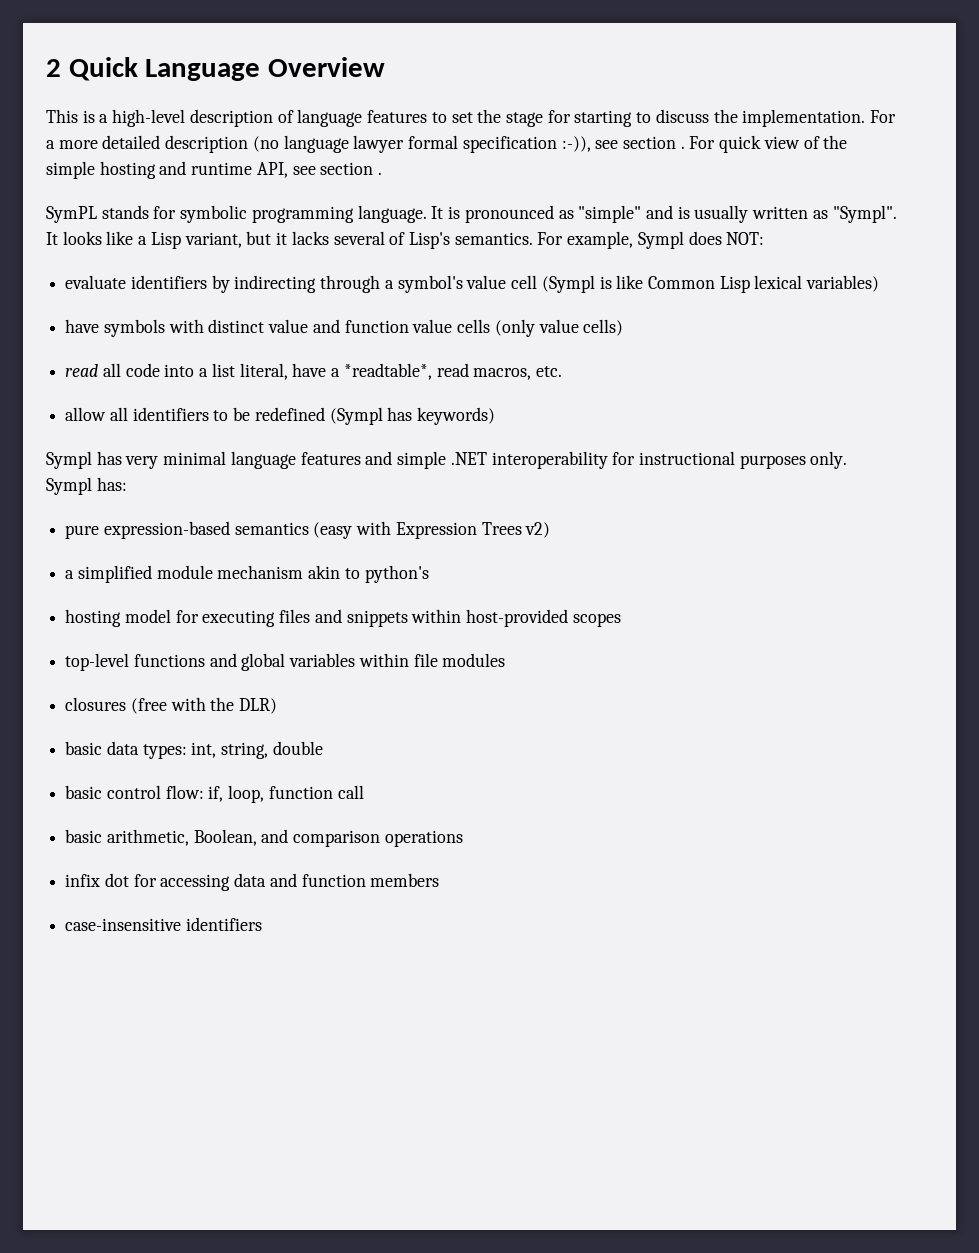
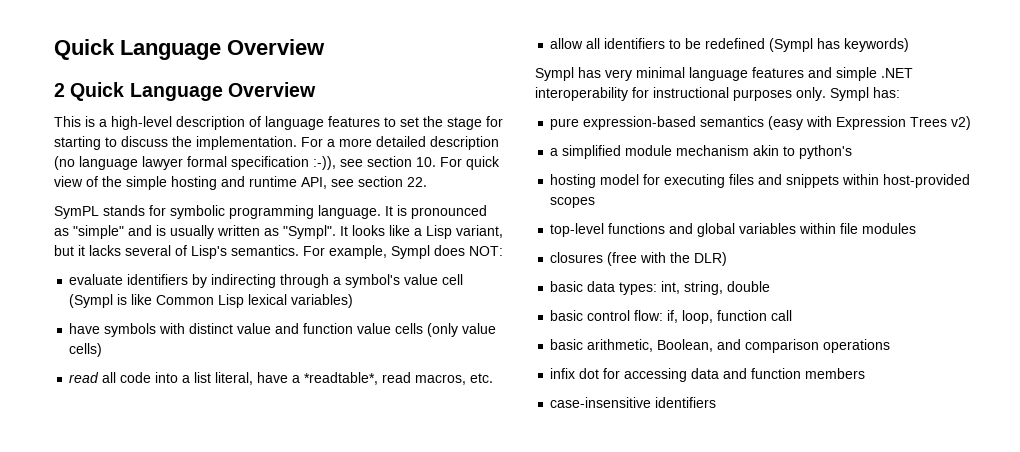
(46, 68) none -> [54,39,325,60] Quick Language Overview //
[680,146,685,149] . -> [416,157,436,167] 10.
[378,172,383,175] . -> [407,177,427,187] 22.

